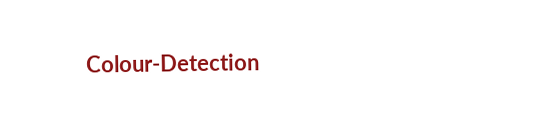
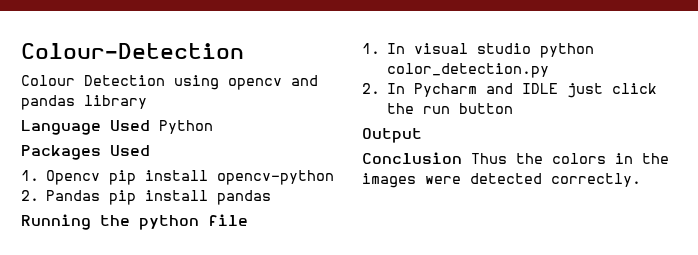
(260, 63) none -> [21,75,318,90] [21,95,147,110] [21,120,213,135] [21,145,150,160] [21,170,335,185] [21,190,272,205] [21,214,248,230] [362,43,595,58] [387,63,550,78] [362,83,658,98] [387,103,514,114] [362,128,422,143] [362,152,669,164] [362,173,641,188] // Colour Detection using opencv and pandas library // Language Used Python // Packages Used // 1. Opencv pip install opencv-python // 2. Pandas pip install pandas // Running the python file // 1. In visual studio python color_detection.py // 2. In Pycharm and IDLE just click the run button // Output // Conclusion Thus the colors in the images were detected correctly.

